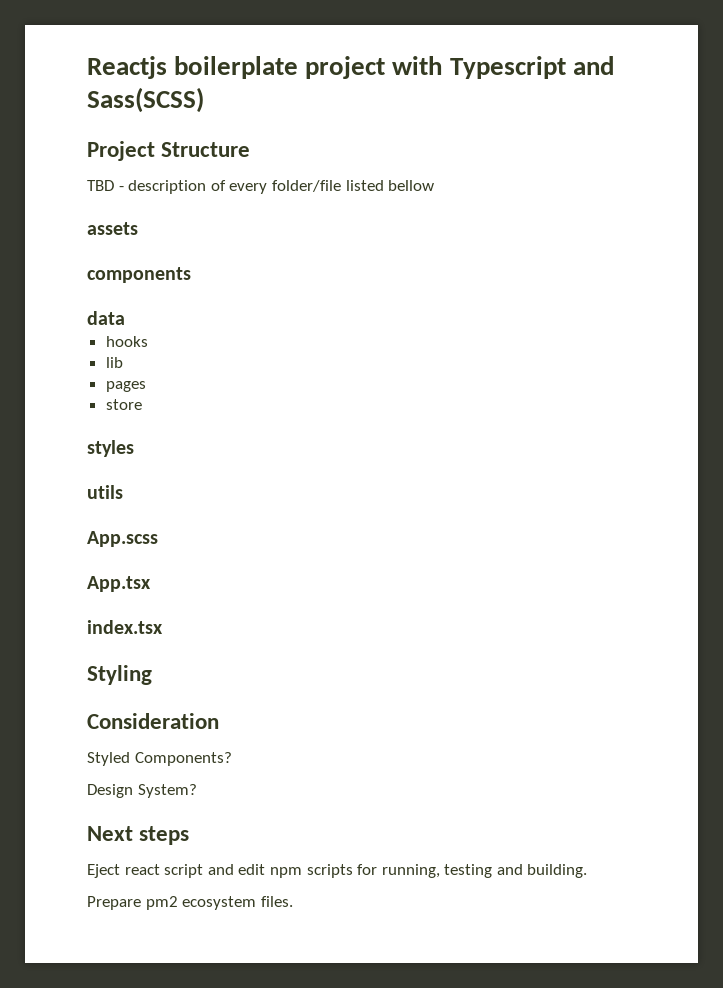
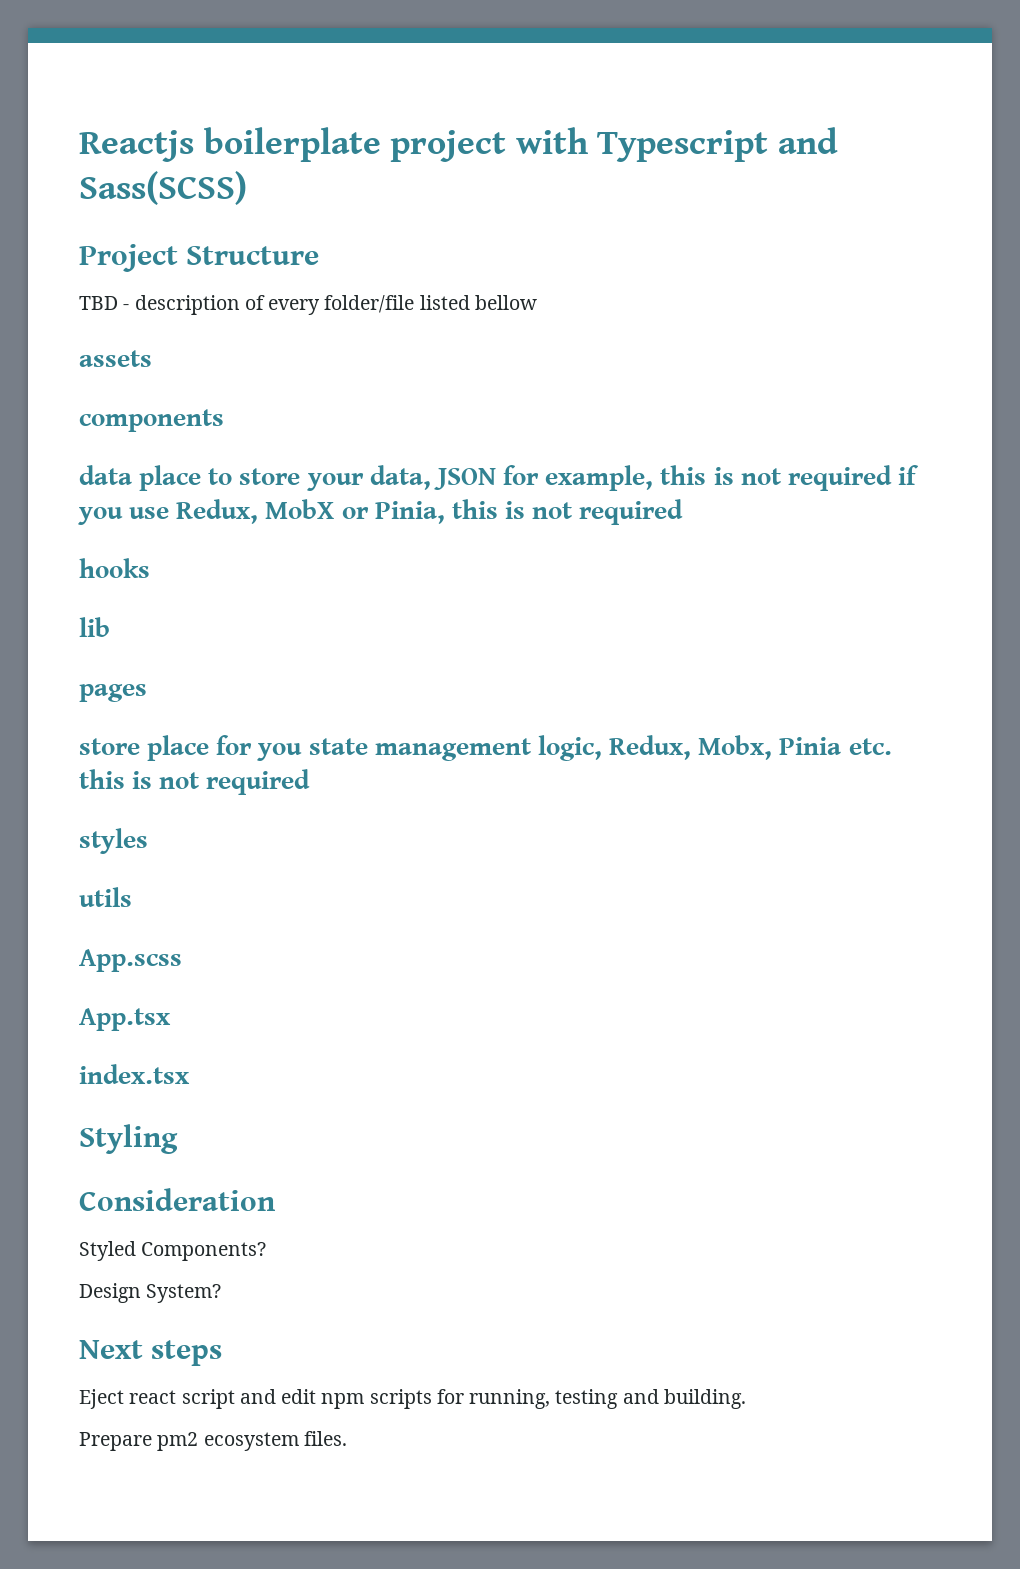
[105,336,148,347] [105,357,123,368] [105,381,146,392] [105,399,142,410] // hooks // lib // pages // store -> [139,465,920,491] [78,499,684,525] [79,558,150,578] [79,617,110,637] [79,684,147,702] [79,735,892,761] [79,769,311,795] place to store your data, JSON for example, this is not required if you use Redux, MobX or Pinia, this is not required // hooks // lib // pages // store place for you state management logic, Redux, Mobx, Pinia etc. this is not required

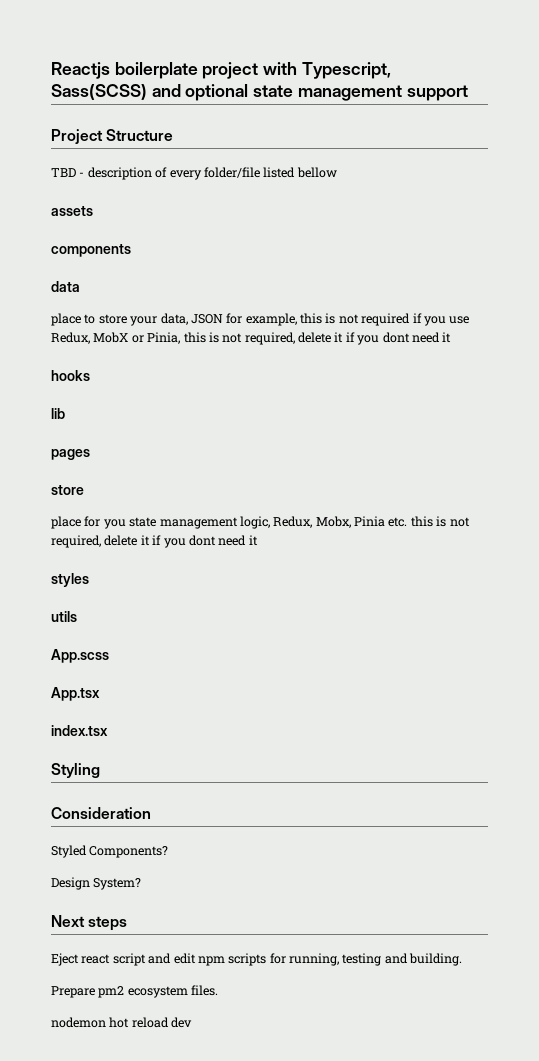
[597,127,838,162] [79,171,247,205] Typescript and Sass(SCSS) -> [301,62,391,79] [51,84,468,101] Typescript, Sass(SCSS) and optional state management support
(132, 475) none -> (80, 286) //
[579,499,684,525] required -> [244,332,452,345] required, delete it if you dont need it
(140, 746) none -> (84, 490) //
[206,769,311,795] required -> [51,535,258,548] required, delete it if you dont need it
(347, 1438) none -> [51,1017,193,1028] // nodemon hot reload dev

